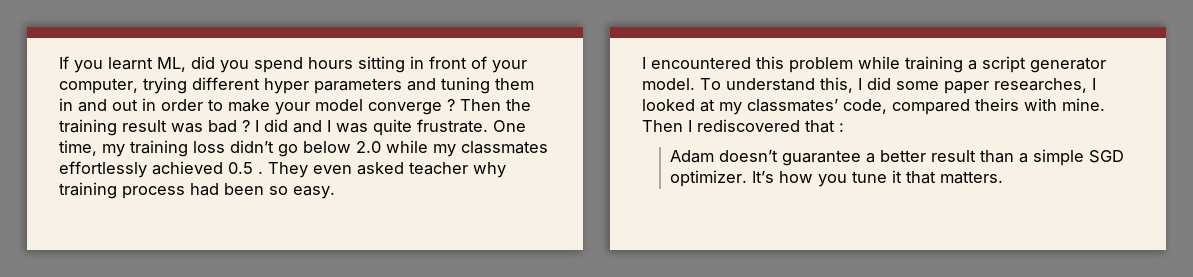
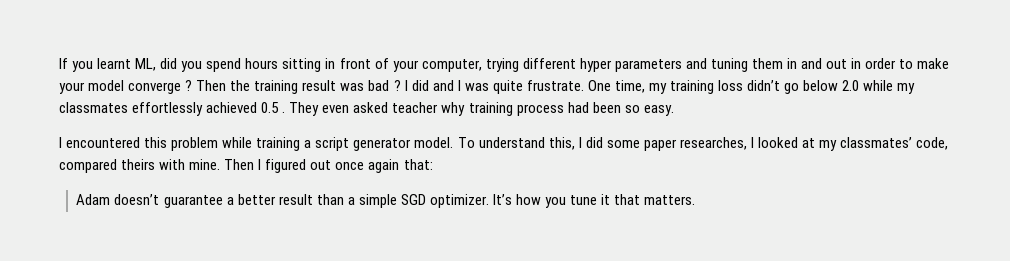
[697,119,844,133] rediscovered that : -> [265,159,433,173] figured out once again that:

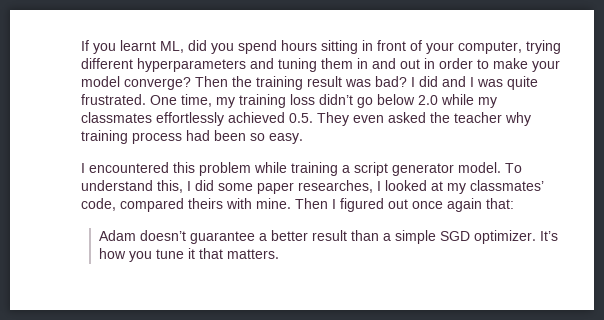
[579,58,682,72] hyper parameters -> [137,58,246,72] hyperparameters
[128,80,193,94] converge ? -> [124,77,191,90] converge?
[368,80,401,91] bad ? -> [375,76,407,87] bad?
[526,80,584,91] frustrate. -> [81,94,146,105] frustrated.
[261,102,286,113] 0.5 . -> [289,113,313,123] 0.5.
(389, 107) none -> [430,112,450,123] the

